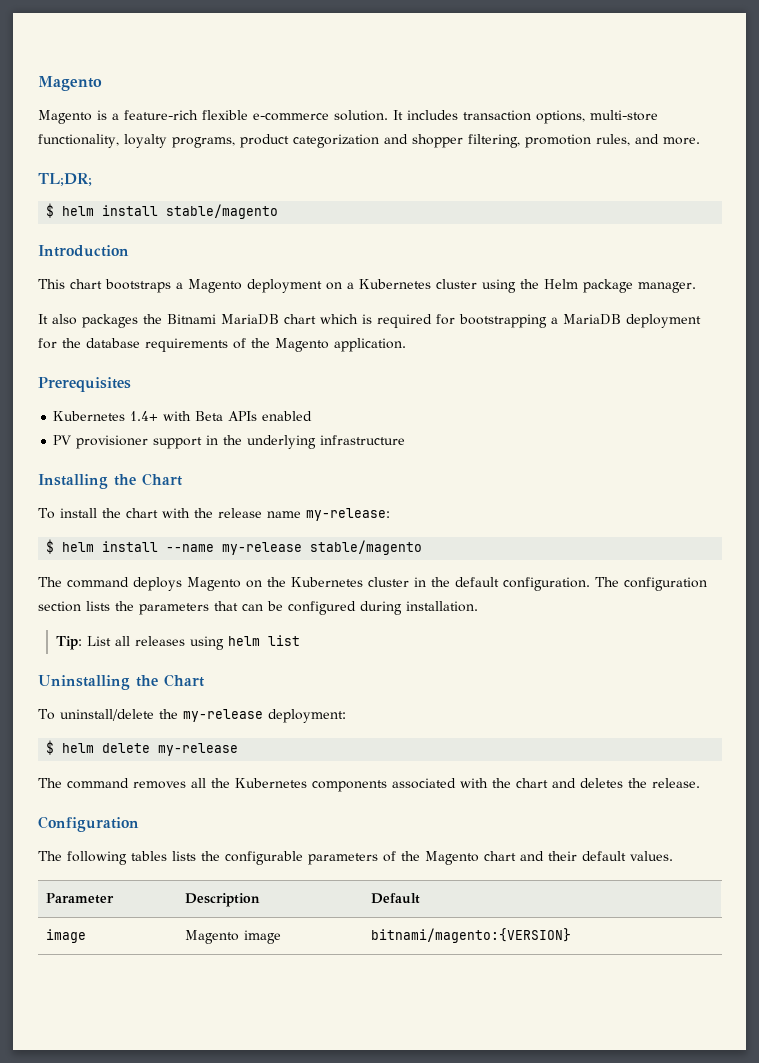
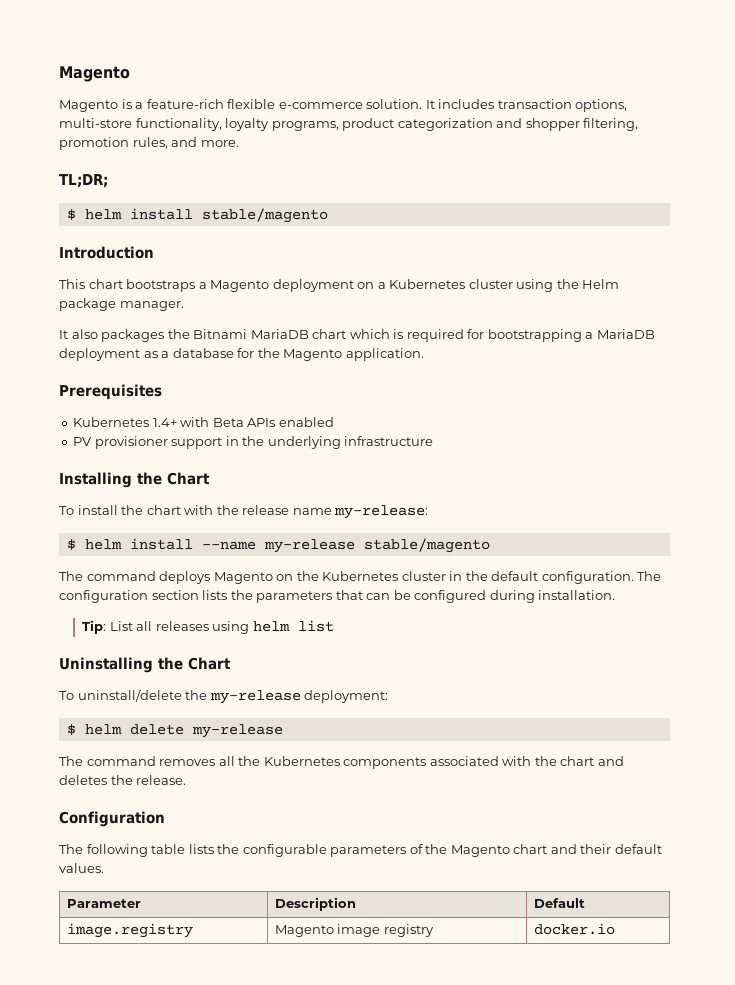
[38,338,246,352] for the database requirements of -> [143,348,255,358] as a database for
[131,851,167,861] tables -> [151,844,186,854] table
[46,929,87,943] image -> [66,923,193,938] image.registry
[371,928,572,943] | bitnami/magento:{VERSION} -> [383,924,434,937] [533,923,615,935] registry | docker.io

